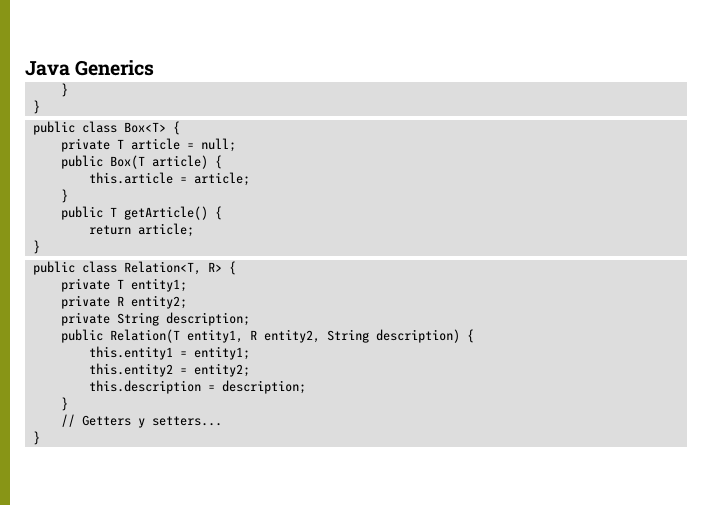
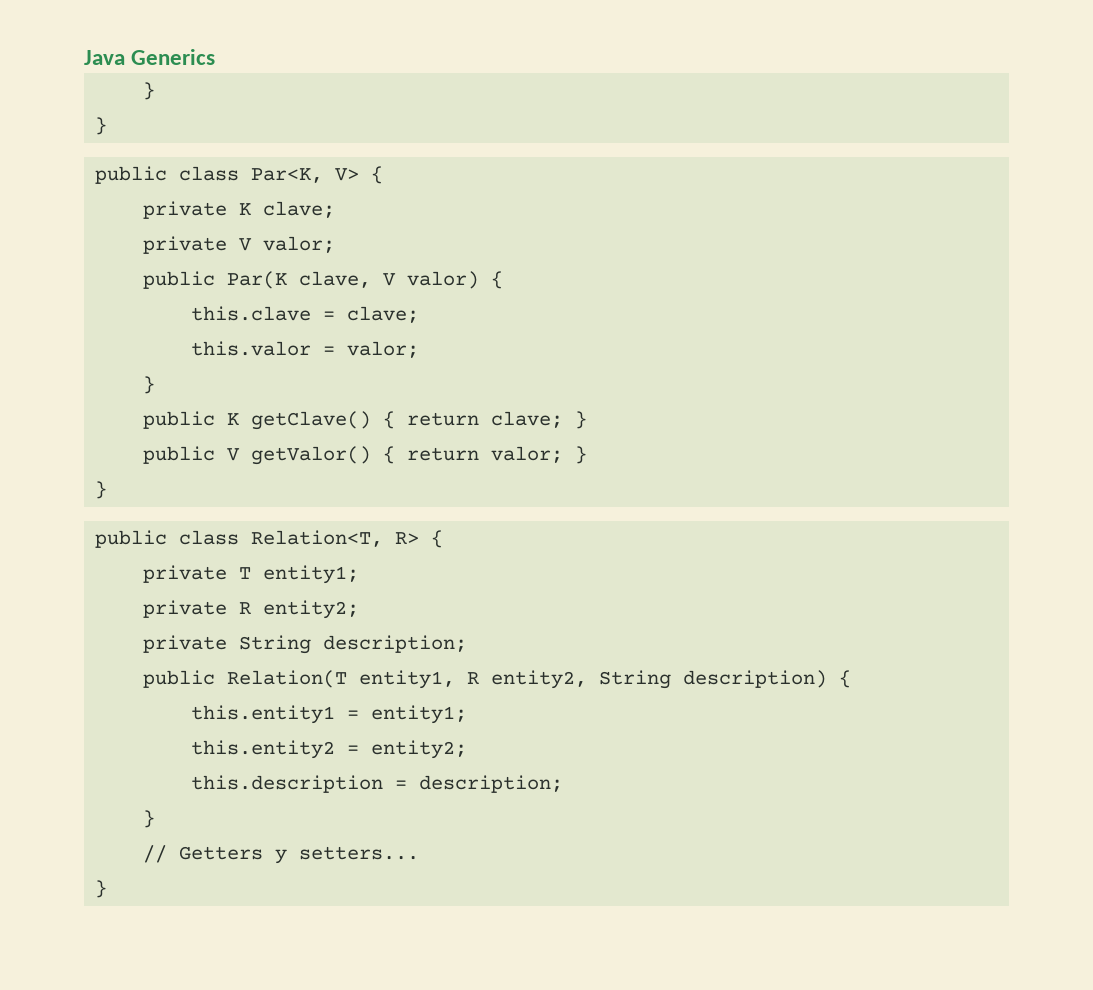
[123,121,180,135] [60,138,236,152] [60,155,222,169] [88,172,250,186] [60,189,68,203] [60,206,222,220] [88,223,194,237] Box<T> { // private T article = null; // public Box(T article) { // this.article = article; // } // public T getArticle() { // return article; -> [250,166,383,184] [142,201,335,219] [142,236,335,254] [142,271,503,289] [190,306,419,323] [190,341,419,358] [142,376,155,394] [142,411,587,430] [142,446,587,465] Par<K, V> { // private K clave; // private V valor; // public Par(K clave, V valor) { // this.clave = clave; // this.valor = valor; // } // public K getClave() { return clave; } // public V getValor() { return valor; }

